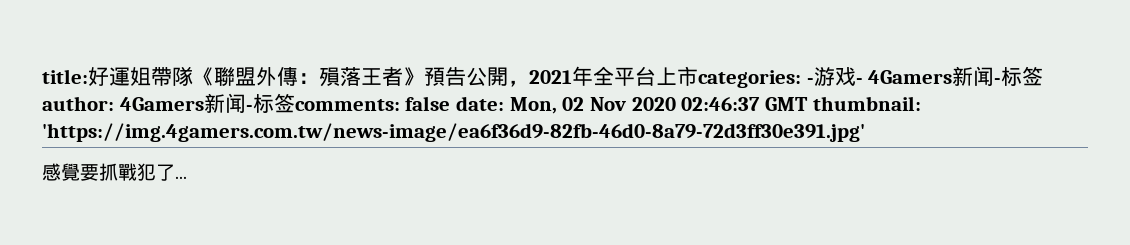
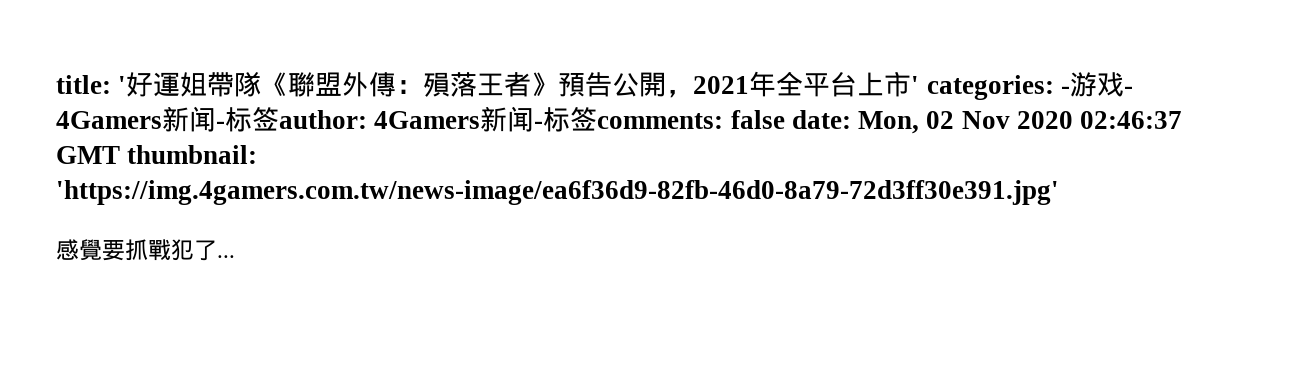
(88, 76) none -> [118,76,127,94] '
(698, 76) none -> [911,76,920,94] '

